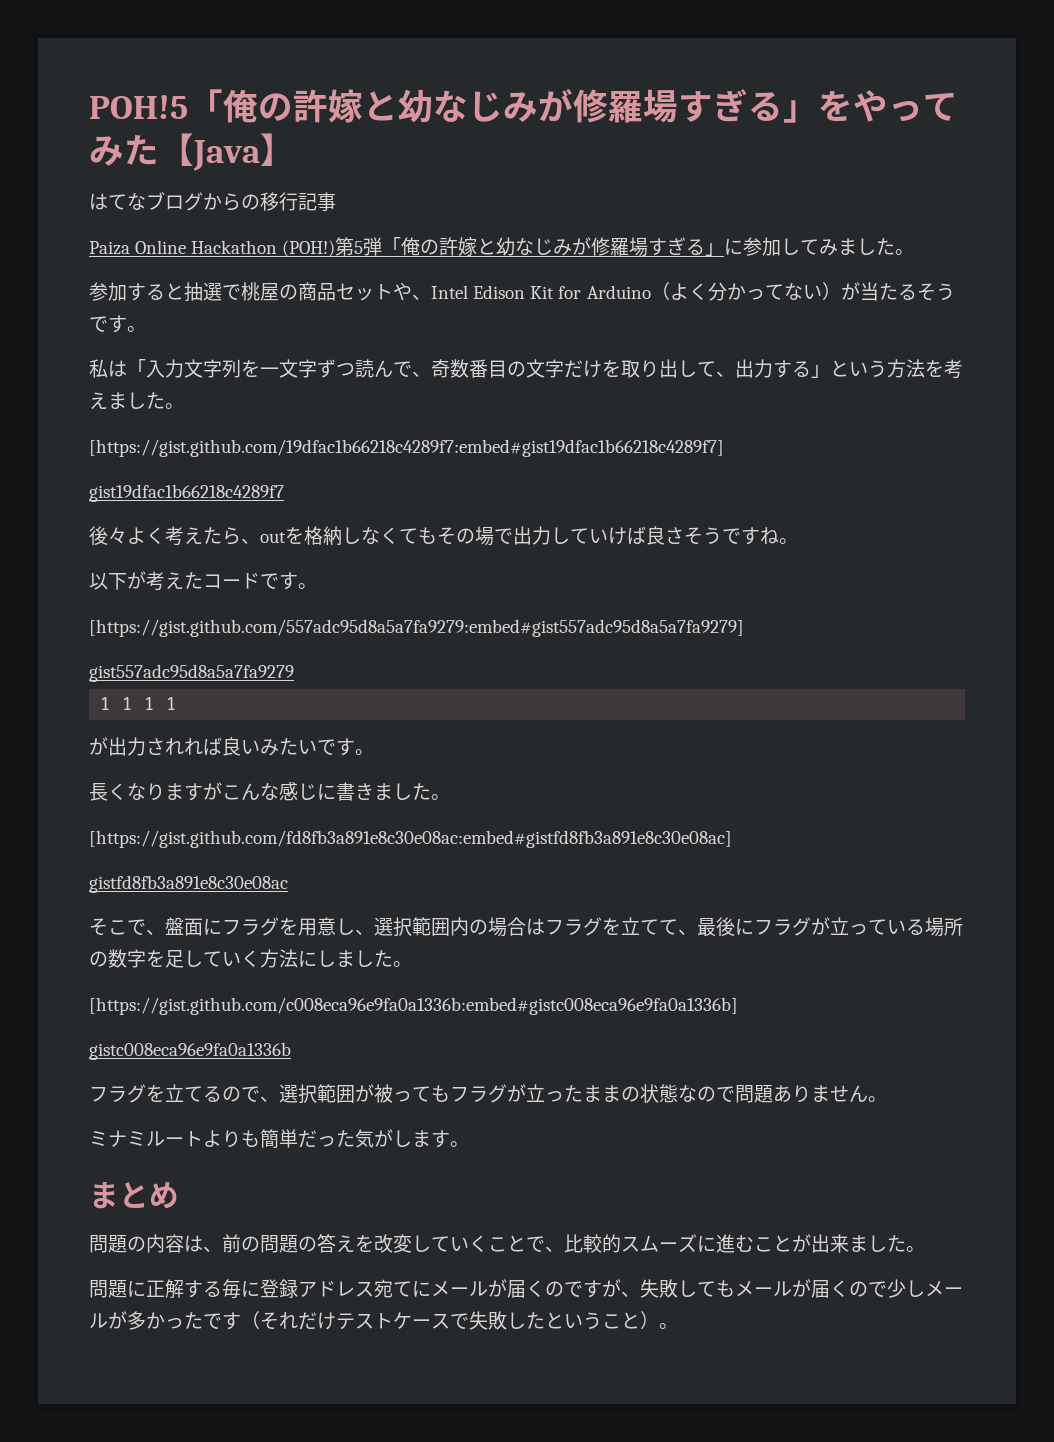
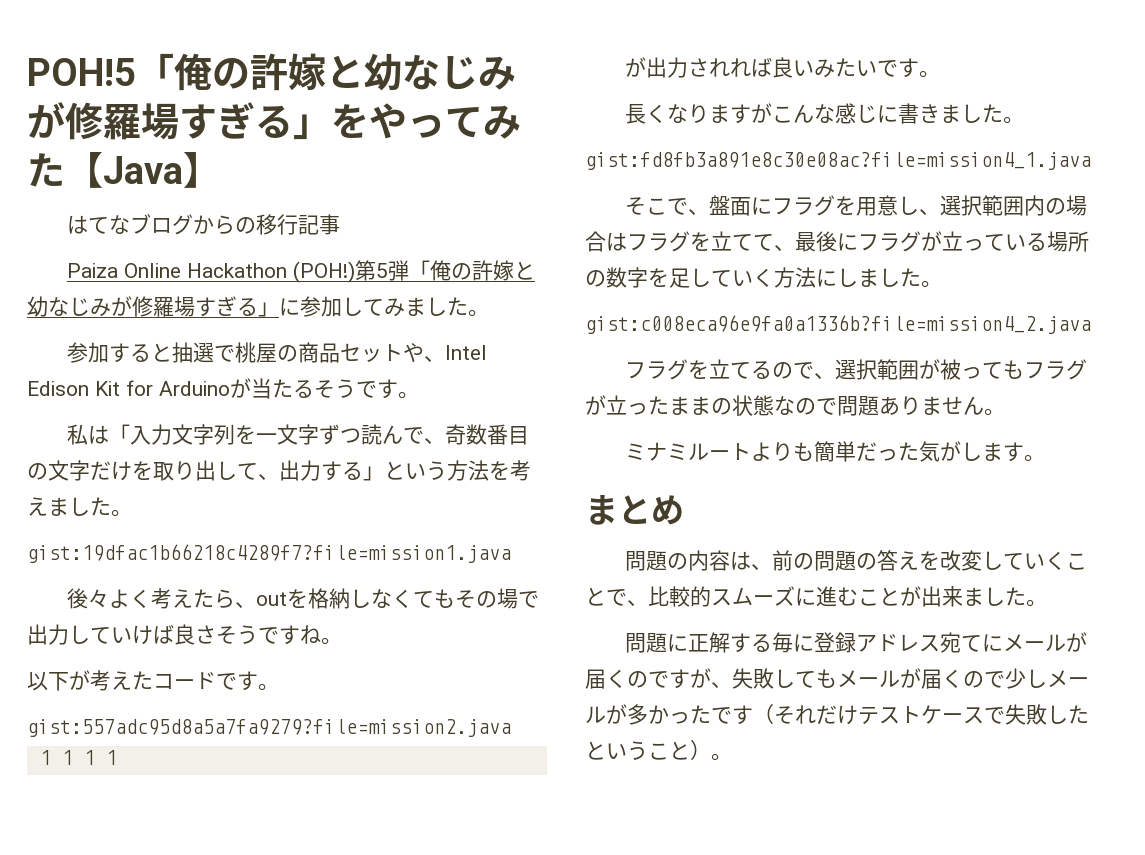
[650,282,841,301] （よく分かってない） -> (230, 388) none
[89,439,724,457] [89,484,284,502] [https://gist.github.com/19dfac1b66218c4289f7:embed#gist19dfac1b66218c4289f7] // gist19dfac1b66218c4289f7 -> [27,544,511,563] gist:19dfac1b66218c4289f7?file=mission1.java
[89,619,744,637] [89,664,294,682] [https://gist.github.com/557adc95d8a5a7fa9279:embed#gist557adc95d8a5a7fa9279] // gist557adc95d8a5a7fa9279 -> [27,719,511,737] gist:557adc95d8a5a7fa9279?file=mission2.java
[89,830,732,848] [89,875,288,893] [https://gist.github.com/fd8fb3a891e8c30e08ac:embed#gistfd8fb3a891e8c30e08ac] // gistfd8fb3a891e8c30e08ac -> [585,152,1091,170] gist:fd8fb3a891e8c30e08ac?file=mission4_1.java
[89,997,738,1015] [89,1042,291,1060] [https://gist.github.com/c008eca96e9fa0a1336b:embed#gistc008eca96e9fa0a1336b] // gistc008eca96e9fa0a1336b -> [585,315,1091,334] gist:c008eca96e9fa0a1336b?file=mission4_2.java

